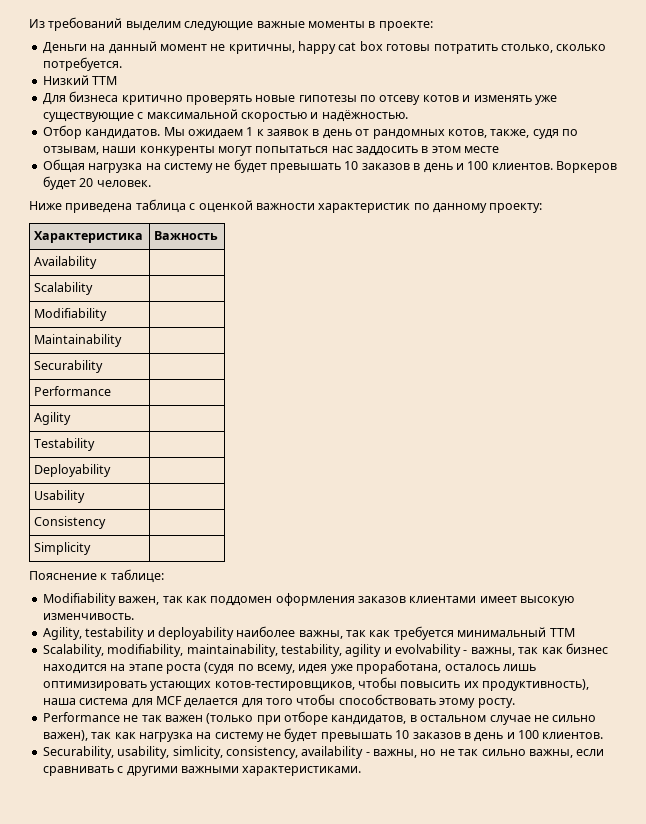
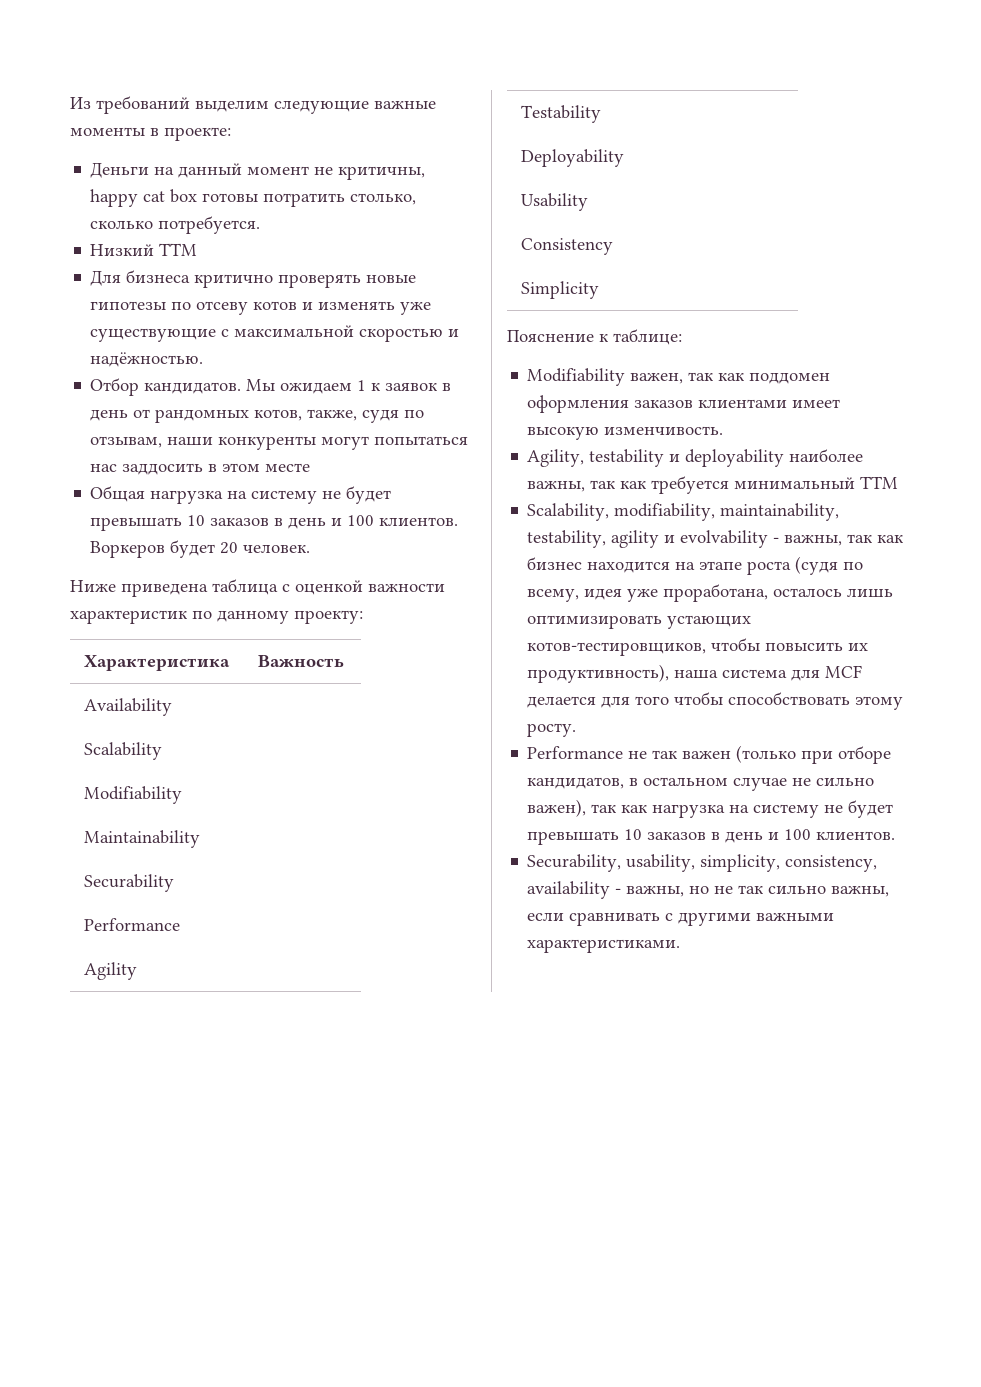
[172,746,223,759] simlicity, -> [700,854,781,872] simplicity,

